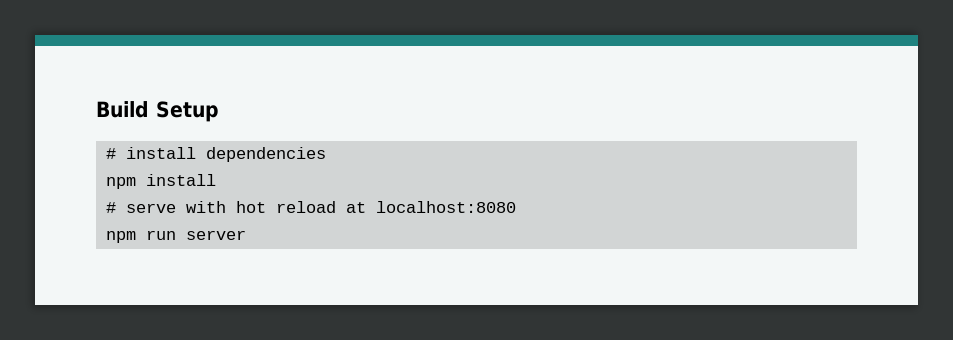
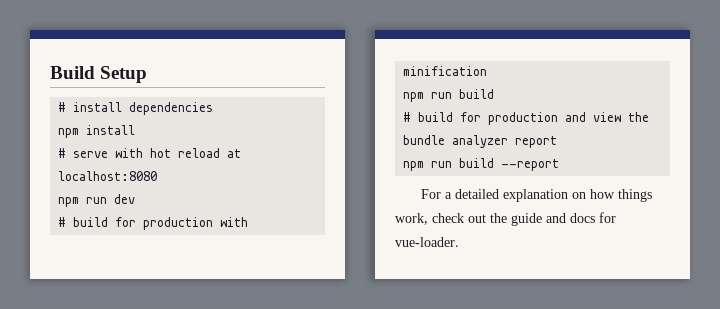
[185,230,246,240] server -> [114,194,136,204] [58,217,249,230] [403,66,488,76] [403,89,495,102] [403,112,650,125] [403,135,558,148] [403,158,560,171] [420,189,652,202] [395,212,616,226] [395,237,459,247] dev // # build for production with minification // npm run build // # build for production and view the bundle analyzer report // npm run build --report // For a detailed explanation on how things work, check out the guide and docs for vue-loader.

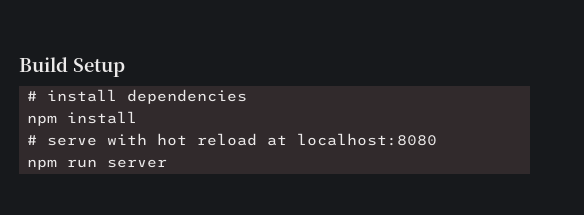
[114,194,136,204] [58,217,249,230] [403,66,488,76] [403,89,495,102] [403,112,650,125] [403,135,558,148] [403,158,560,171] [420,189,652,202] [395,212,616,226] [395,237,459,247] dev // # build for production with minification // npm run build // # build for production and view the bundle analyzer report // npm run build --report // For a detailed explanation on how things work, check out the guide and docs for vue-loader. -> [107,159,168,168] server

